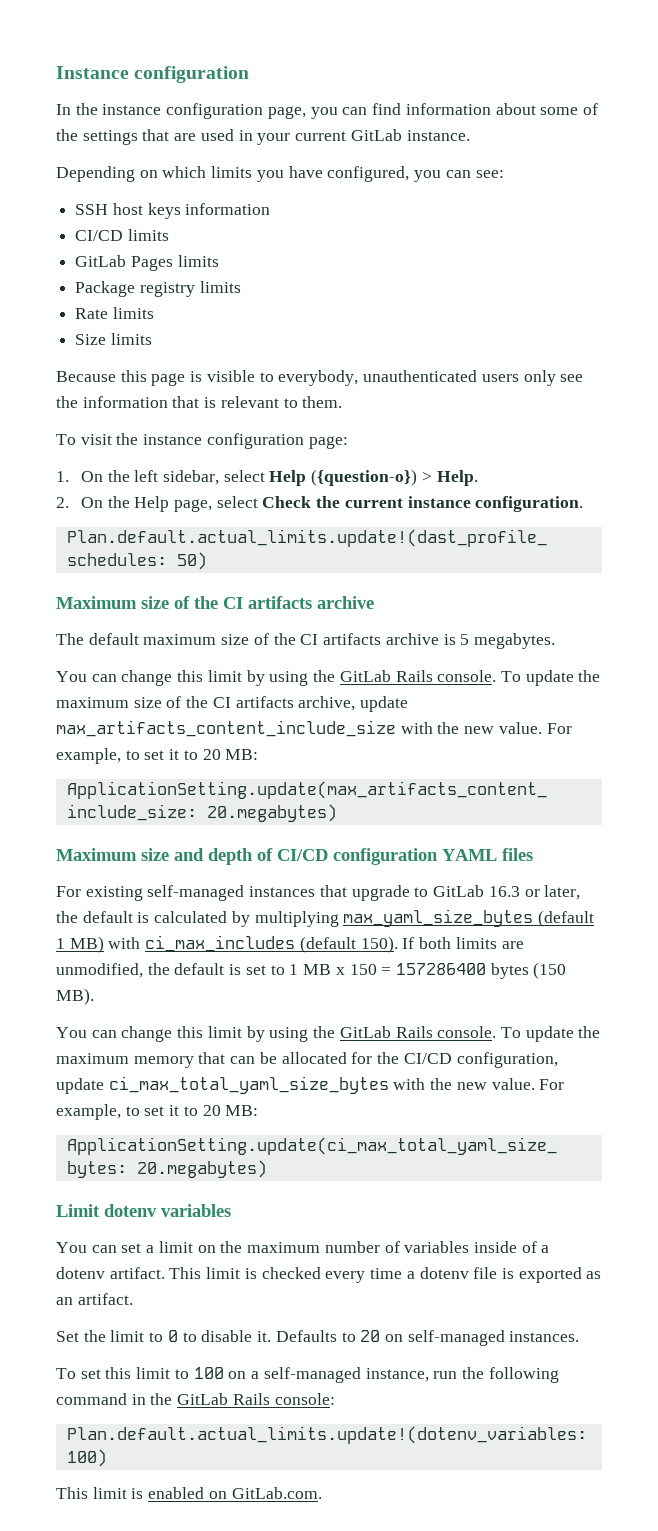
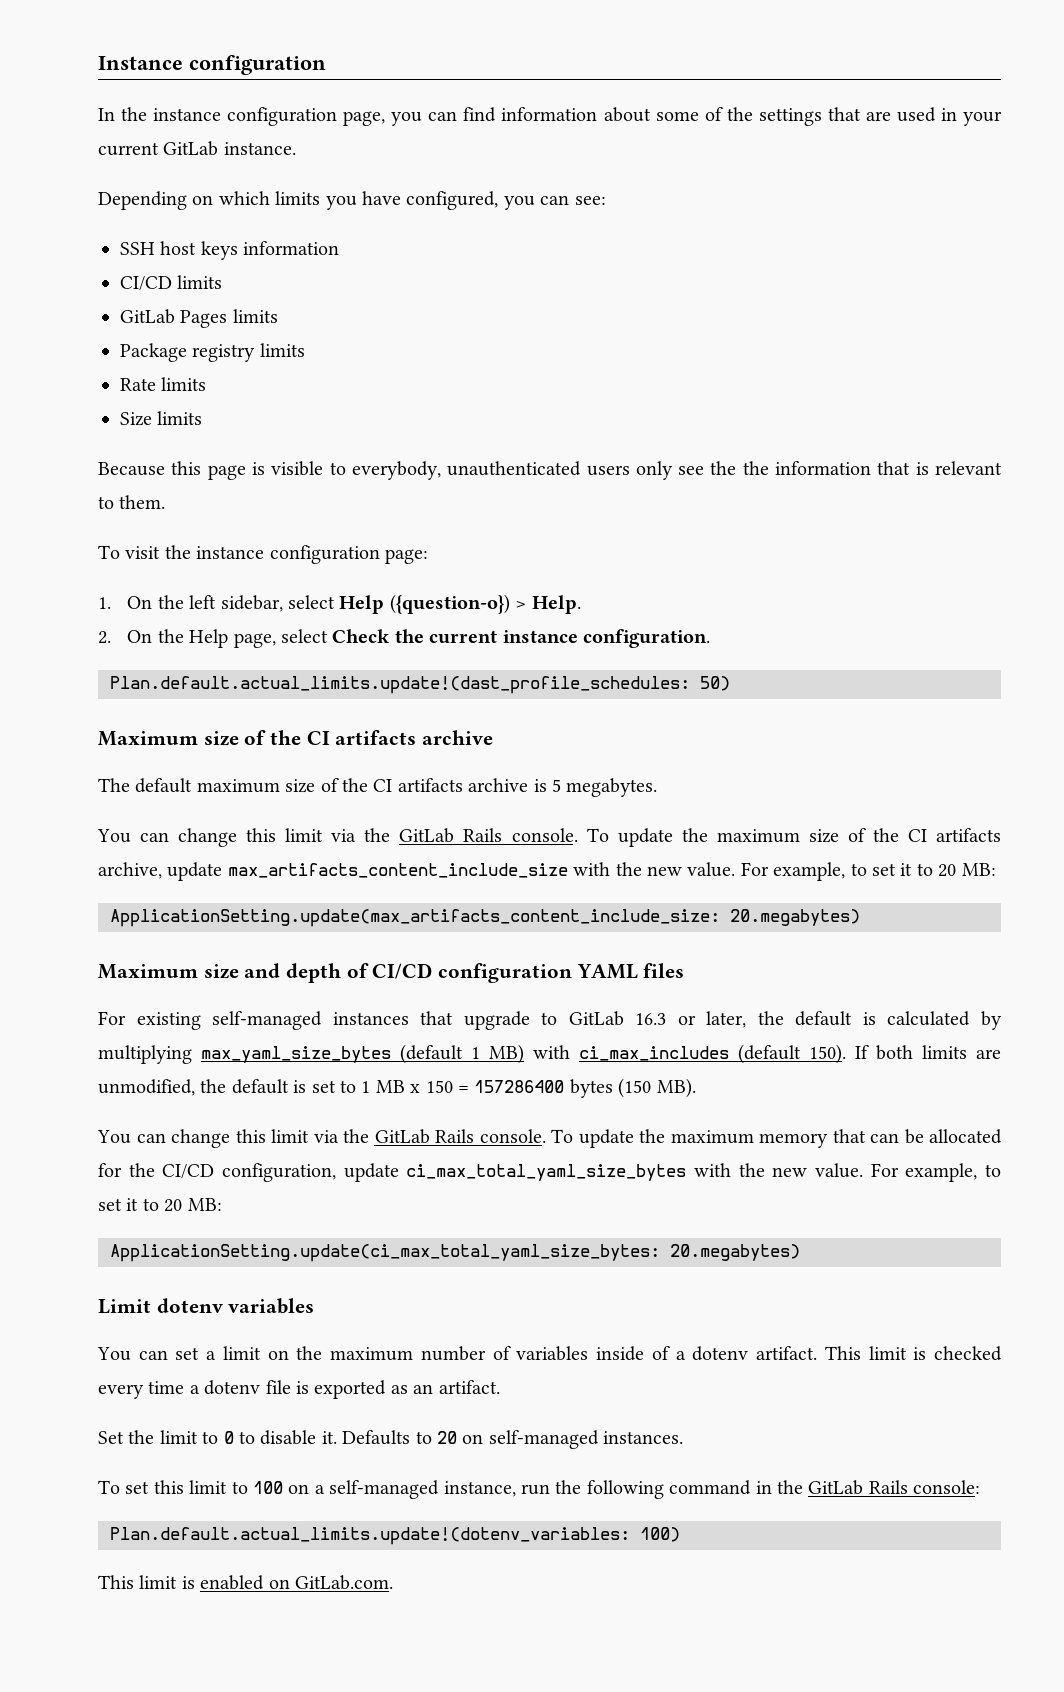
(78, 402) none -> [742,461,769,475] the
[246,670,309,686] by using -> [331,829,357,842] via
[246,1026,309,1042] by using -> [313,1130,339,1143] via

